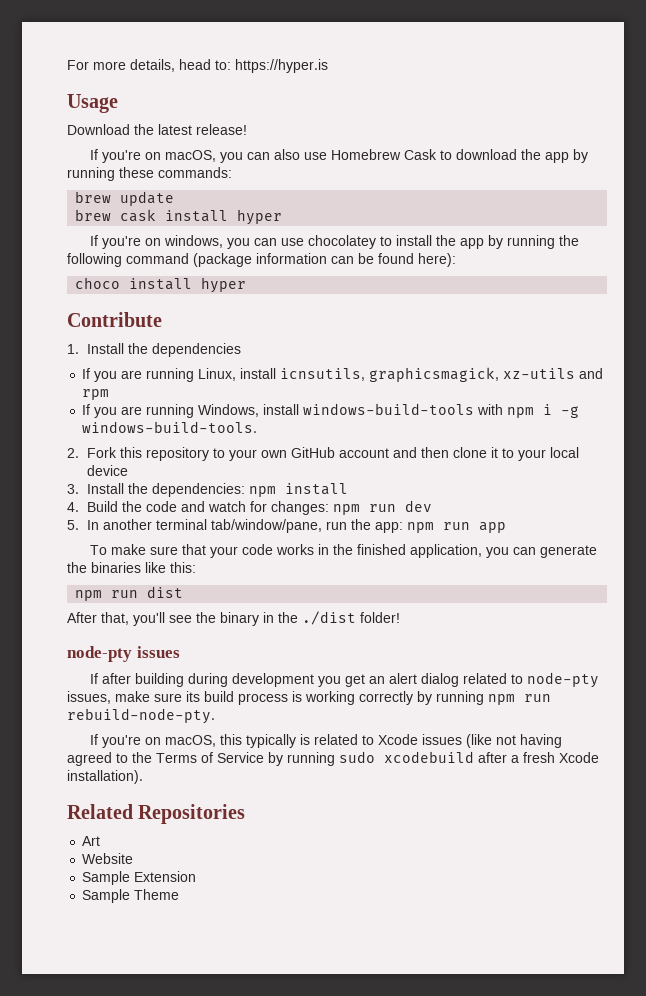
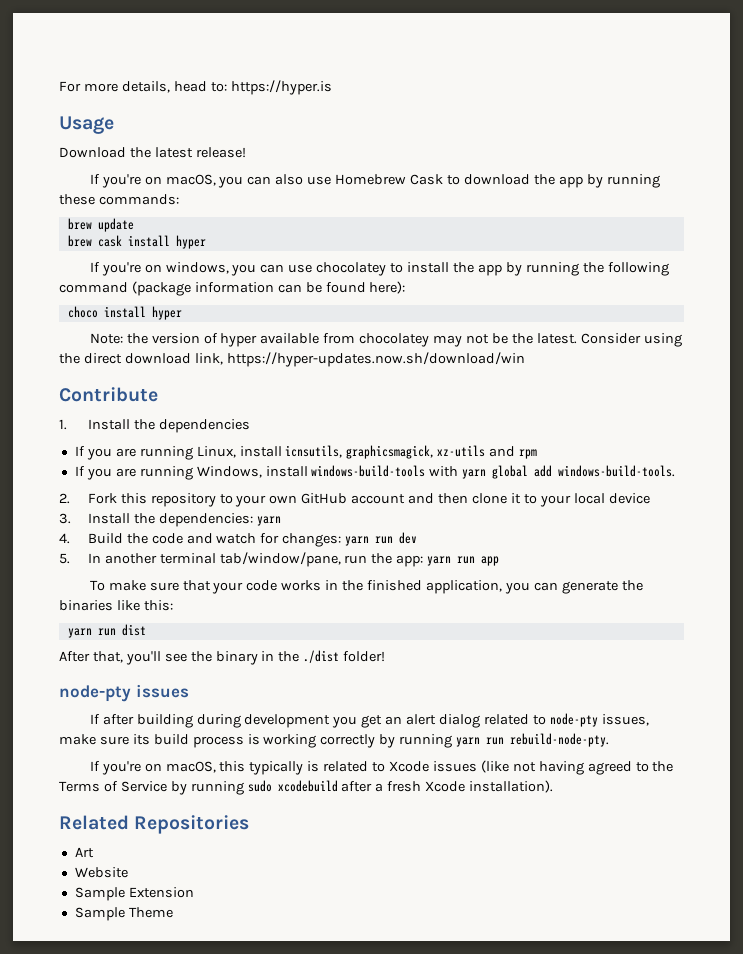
(247, 285) none -> [89,333,682,347] [59,352,525,367] // Note: the version of hyper available from chocolatey may not be the latest. Consider using the direct download link, https://hyper-updates.now.sh/download/win
[507,404,580,418] npm i -g -> [462,465,553,479] yarn global add
[249,483,349,497] npm install -> [256,516,281,526] yarn
[333,504,361,515] npm -> [345,536,370,546] yarn
[407,522,435,533] npm -> [427,556,452,566] yarn
[75,590,103,601] npm -> [67,628,92,638] yarn
[488,694,515,705] npm -> [456,737,481,747] yarn

